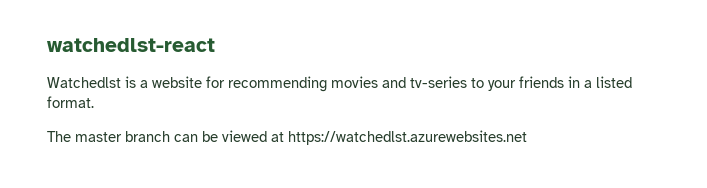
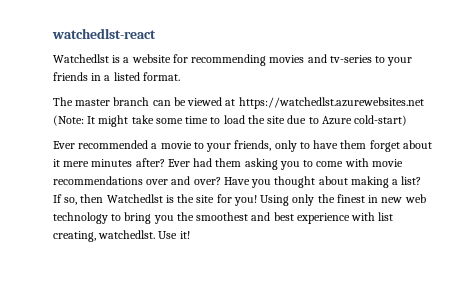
(527, 137) none -> [53,115,408,127] [53,140,432,152] [53,158,403,170] [53,176,422,188] [53,194,426,206] [53,212,394,224] [53,230,190,242] (Note: It might take some time to load the site due to Azure cold-start) // Ever recommended a movie to your friends, only to have them forget about it mere minutes after? Ever had them asking you to come with movie recommendations over and over? Have you thought about making a list? If so, then Watchedlst is the site for you! Using only the finest in new web technology to bring you the smoothest and best experience with list creating, watchedlst. Use it!

